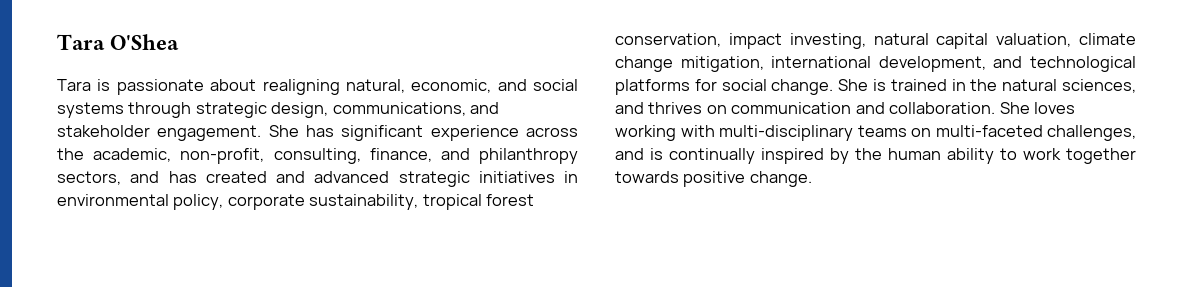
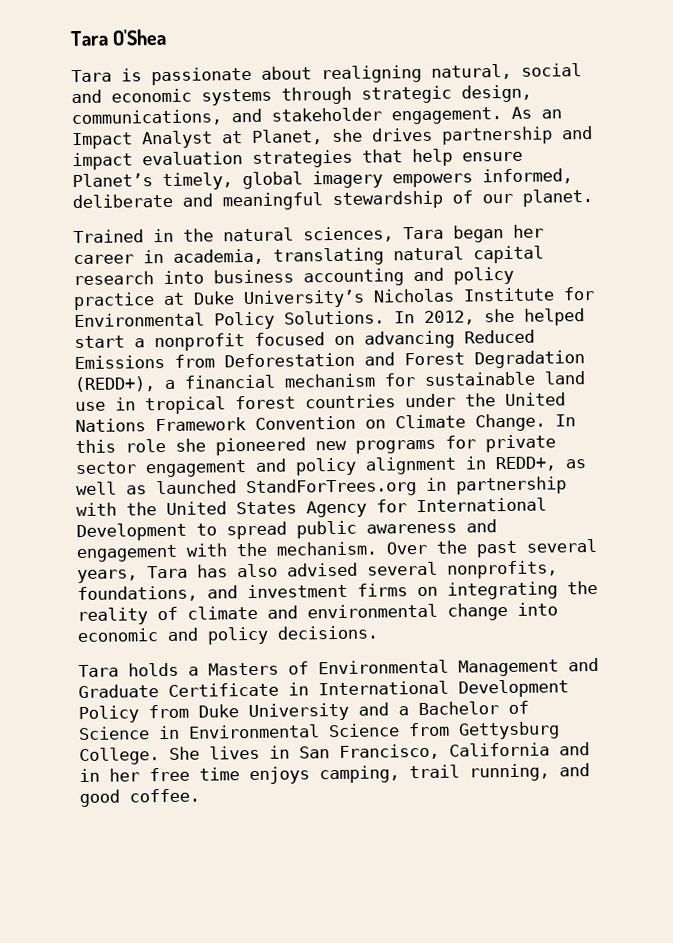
[411,79,578,93] economic, and social -> [521,63,582,77] [71,88,192,104] social and economic
[268,125,578,141] [57,148,578,164] [57,171,578,187] [57,194,535,210] [615,33,1136,49] [615,56,1136,72] [615,79,1136,95] [615,102,1076,114] [615,125,1136,141] [615,148,1136,164] [615,171,812,187] She has significant experience across the academic, non-profit, consulting, finance, and philanthropy sectors, and has created and advanced strategic initiatives in environmental policy, corporate sustainability, tropical forest conservation, impact investing, natural capital valuation, climate change mitigation, international development, and technological platforms for social change. She is trained in the natural sciences, and thrives on communication and collaboration. She loves working with multi-disciplinary teams on multi-faceted challenges, and is continually inspired by the human ability to work together towards positive change. -> [511,106,562,119] [72,125,593,150] [72,148,523,171] [72,168,573,191] [72,188,593,211] [73,224,544,244] [73,245,544,266] [73,266,514,287] [73,286,595,311] [74,308,585,330] [74,329,535,352] [74,350,585,370] [74,371,585,393] [75,392,566,415] [75,413,576,433] [75,434,556,456] [75,456,586,478] [76,476,567,498] [76,497,547,518] [76,519,497,542] [76,538,597,563] [77,560,558,584] [77,580,598,603] [77,602,558,626] [77,625,378,645] [78,657,599,678] [78,679,569,699] [78,700,529,724] [78,721,560,741] [79,742,590,766] [79,763,590,785] [79,788,200,808] As an Impact Analyst at Planet, she drives partnership and impact evaluation strategies that help ensure Planet’s timely, global imagery empowers informed, deliberate and meaningful stewardship of our planet. // Trained in the natural sciences, Tara began her career in academia, translating natural capital research into business accounting and policy practice at Duke University’s Nicholas Institute for Environmental Policy Solutions. In 2012, she helped start a nonprofit focused on advancing Reduced Emissions from Deforestation and Forest Degradation (REDD+), a financial mechanism for sustainable land use in tropical forest countries under the United Nations Framework Convention on Climate Change. In this role she pioneered new programs for private sector engagement and policy alignment in REDD+, as well as launched StandForTrees.org in partnership with the United States Agency for International Development to spread public awareness and engagement with the mechanism. Over the past several years, Tara has also advised several nonprofits, foundations, and investment firms on integrating the reality of climate and environmental change into economic and policy decisions. // Tara holds a Masters of Environmental Management and Graduate Certificate in International Development Policy from Duke University and a Bachelor of Science in Environmental Science from Gettysburg College. She lives in San Francisco, California and in her free time enjoys camping, trail running, and good coffee.

